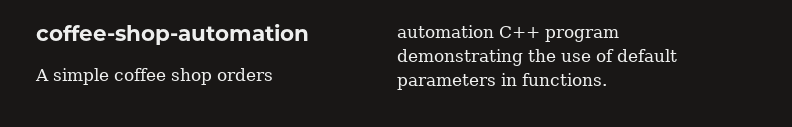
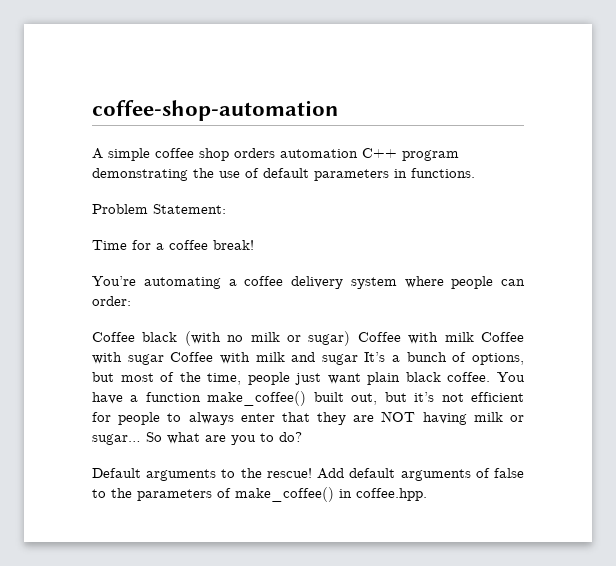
(607, 79) none -> [92,204,226,214] [92,240,254,250] [92,276,525,289] [92,296,131,306] [92,331,524,346] [92,352,524,365] [92,372,525,385] [92,391,524,406] [92,411,524,425] [92,432,302,445] [92,468,524,481] [92,487,427,502] // Problem Statement: // Time for a coffee break! // You’re automating a coffee delivery system where people can order: // Coffee black (with no milk or sugar) Coffee with milk Coffee with sugar Coffee with milk and sugar It’s a bunch of options, but most of the time, people just want plain black coffee. You have a function make_coffee() built out, but it’s not efficient for people to always enter that they are NOT having milk or sugar… So what are you to do? // Default arguments to the rescue! Add default arguments of false to the parameters of make_coffee() in coffee.hpp.

